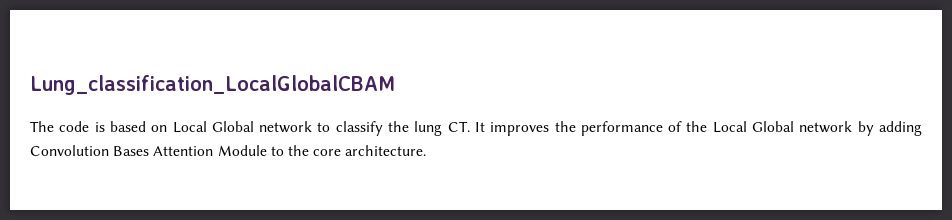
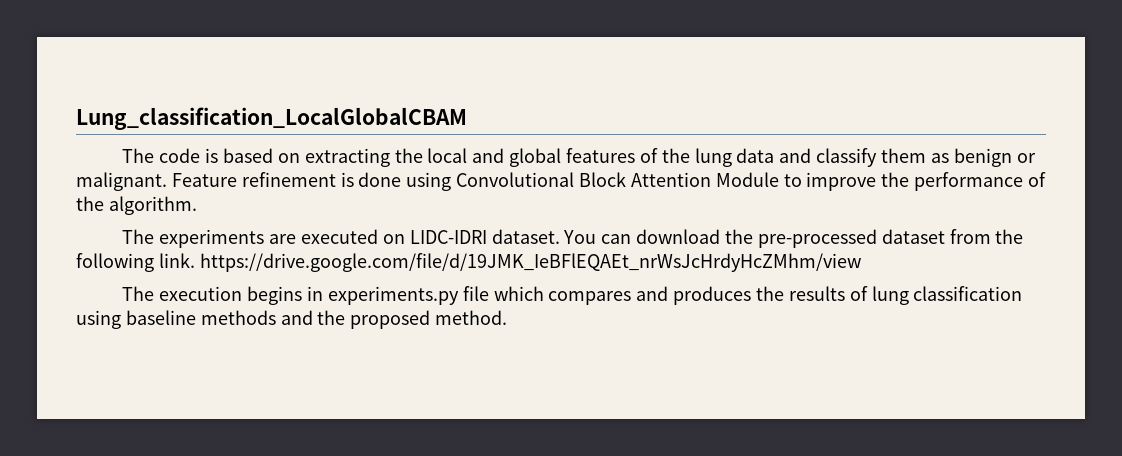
[172,121,923,136] [30,145,427,156] Local Global network to classify the lung CT. It improves the performance of the Local Global network by adding Convolution Bases Attention Module to the core architecture. -> [304,148,1036,167] [76,172,1047,191] [76,196,197,215] [122,229,1024,248] [76,253,861,272] [122,286,1023,305] [76,310,508,329] extracting the local and global features of the lung data and classify them as benign or malignant. Feature refinement is done using Convolutional Block Attention Module to improve the performance of the algorithm. // The experiments are executed on LIDC-IDRI dataset. You can download the pre-processed dataset from the following link. https://drive.google.com/file/d/19JMK_IeBFlEQAEt_nrWsJcHrdyHcZMhm/view // The execution begins in experiments.py file which compares and produces the results of lung classification using baseline methods and the proposed method.

